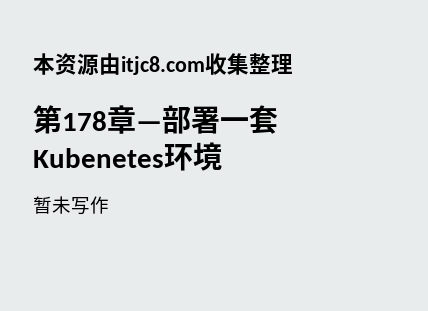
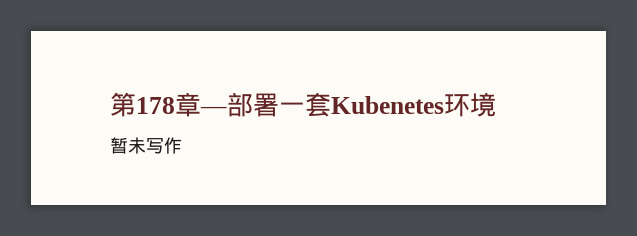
[33,53,293,76] 本资源由itjc8.com收集整理 // -> (110, 104) none

